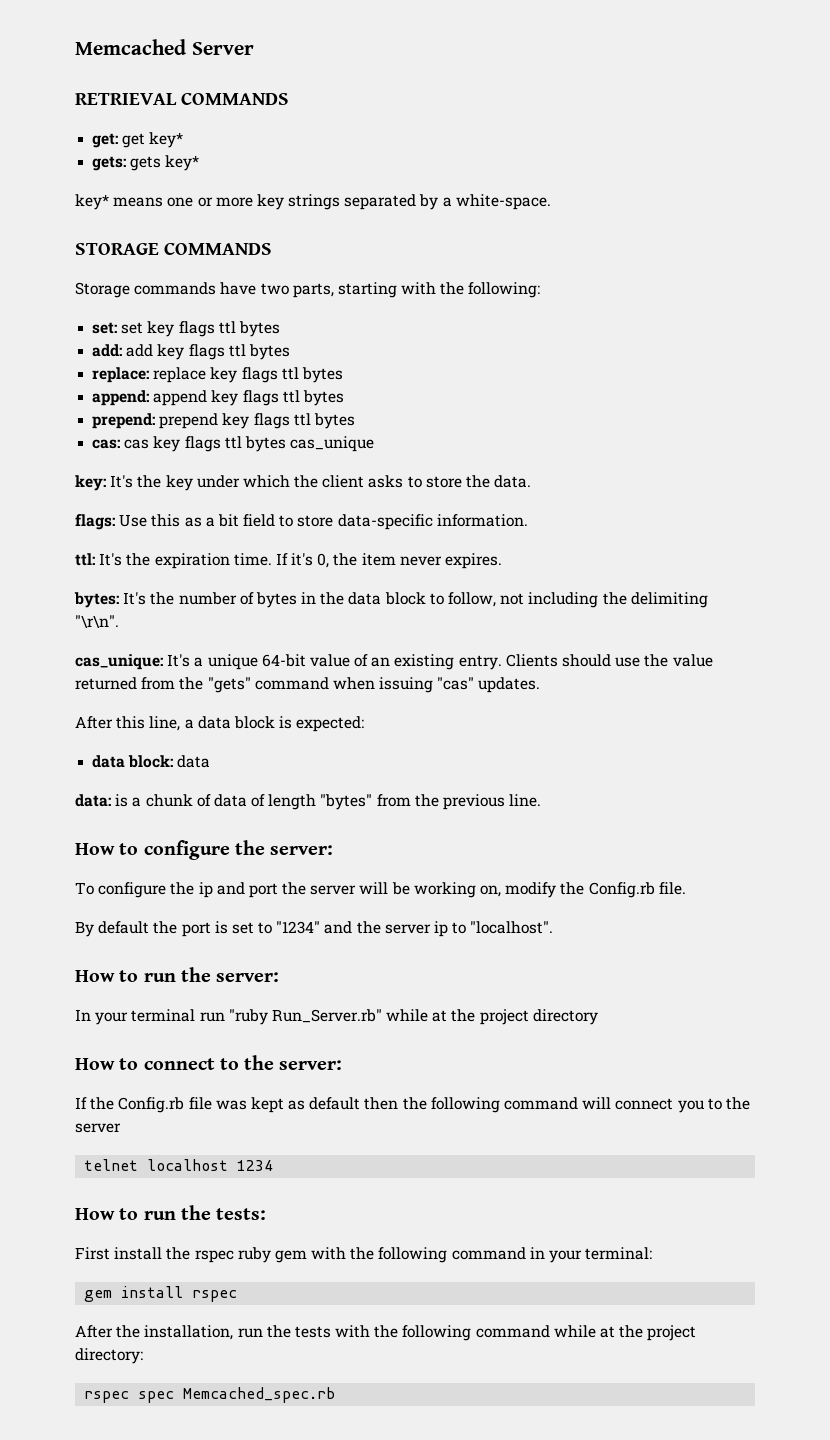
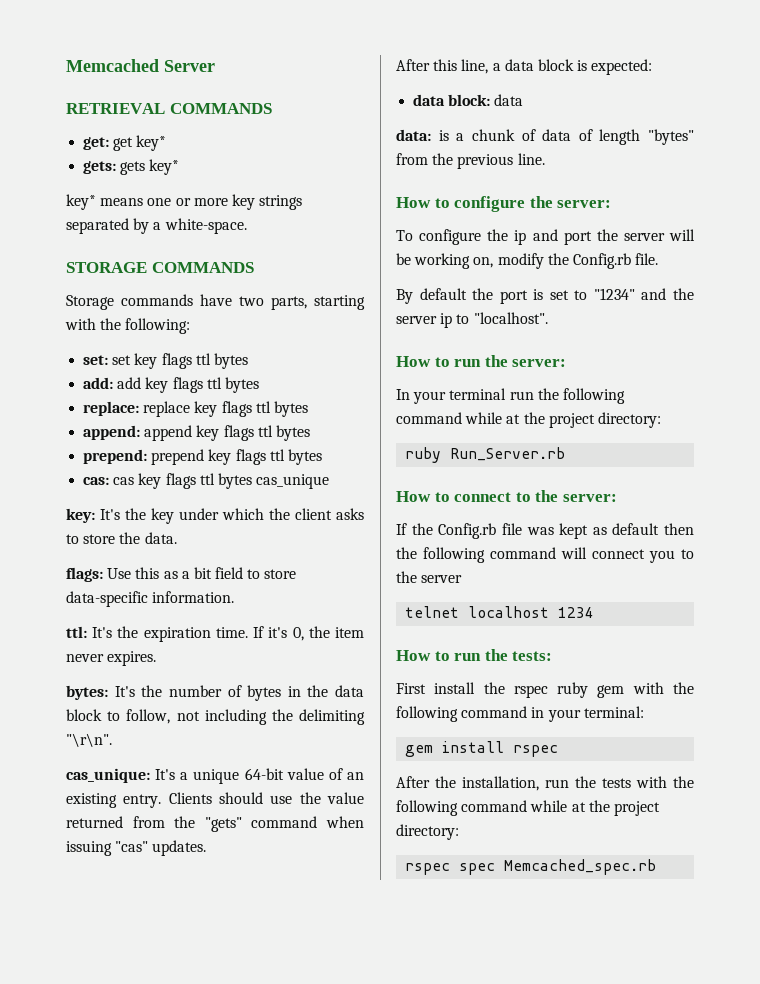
[228,1009,598,1025] "ruby Run_Server.rb" while at the project directory -> [537,388,625,404] [396,412,661,428] [405,447,566,463] the following command while at the project directory: // ruby Run_Server.rb

